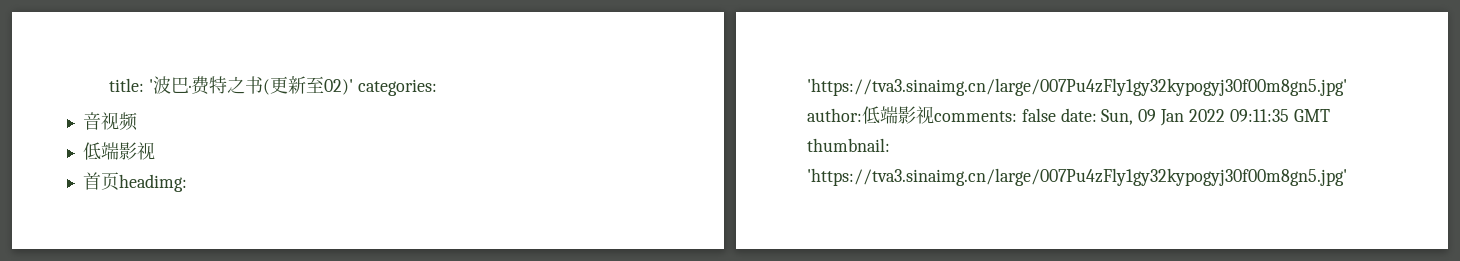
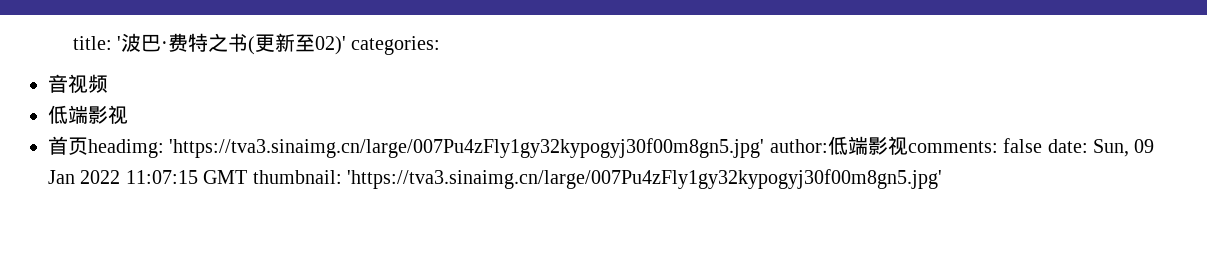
[1229,109,1289,122] 09:11:35 -> [125,170,198,184] 11:07:15

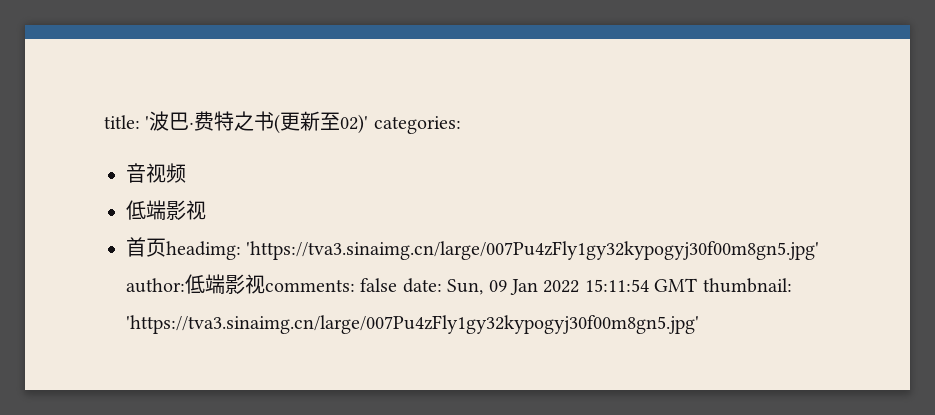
[125,170,198,184] 11:07:15 -> [584,279,649,292] 15:11:54

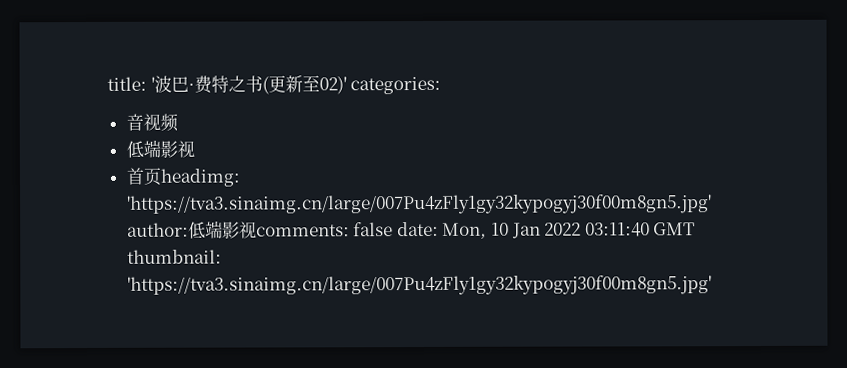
[447,279,507,295] Sun, 09 -> [442,222,510,239] Mon, 10
[584,279,649,292] 15:11:54 -> [584,222,650,237] 03:11:40

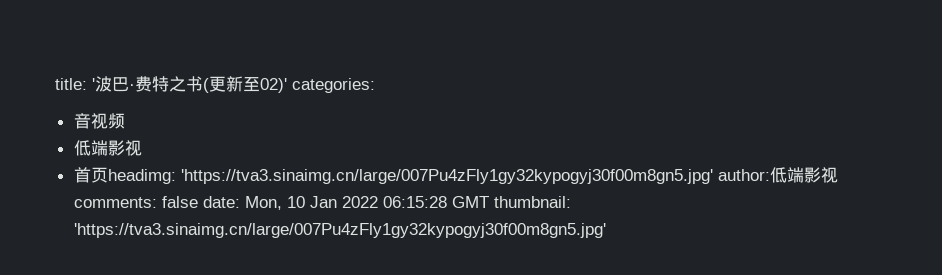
[584,222,650,237] 03:11:40 -> [382,196,447,208] 06:15:28

